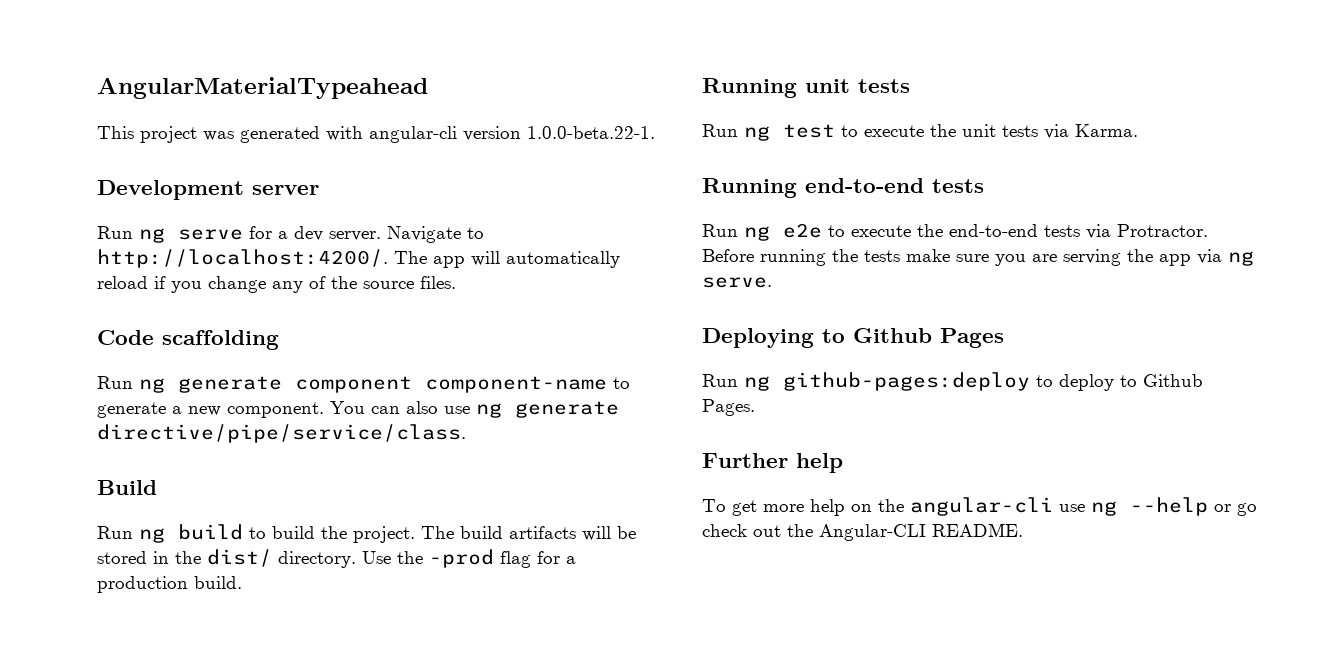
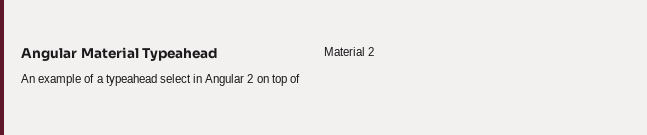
[97,77,428,99] [97,126,655,143] [97,180,319,200] [97,226,484,243] [97,249,620,268] [97,276,456,293] [97,330,279,350] [97,376,630,393] [97,401,619,418] [97,424,466,443] [97,480,157,495] [97,524,636,543] [97,549,576,568] [97,576,242,593] [702,78,910,98] [702,124,1138,141] [702,178,984,198] [702,223,1208,241] [702,249,1254,266] [702,277,772,288] [702,328,1004,348] [702,372,1203,391] [702,399,755,416] [702,453,843,473] [702,497,1257,516] [702,523,1023,541] AngularMaterialTypeahead // This project was generated with angular-cli version 1.0.0-beta.22-1. // Development server // Run ng serve for a dev server. Navigate to http://localhost:4200/. The app will automatically reload if you change any of the source files. // Code scaffolding // Run ng generate component component-name to generate a new component. You can also use ng generate directive/pipe/service/class. // Build // Run ng build to build the project. The build artifacts will be stored in the dist/ directory. Use the -prod flag for a production build. // Running unit tests // Run ng test to execute the unit tests via Karma. // Running end-to-end tests // Run ng e2e to execute the end-to-end tests via Protractor. Before running the tests make sure you are serving the app via ng serve. // Deploying to Github Pages // Run ng github-pages:deploy to deploy to Github Pages. // Further help // To get more help on the angular-cli use ng --help or go check out the Angular-CLI README. -> [21,47,218,61] [21,74,300,86] [324,47,375,56] Angular Material Typeahead // An example of a typeahead select in Angular 2 on top of Material 2

